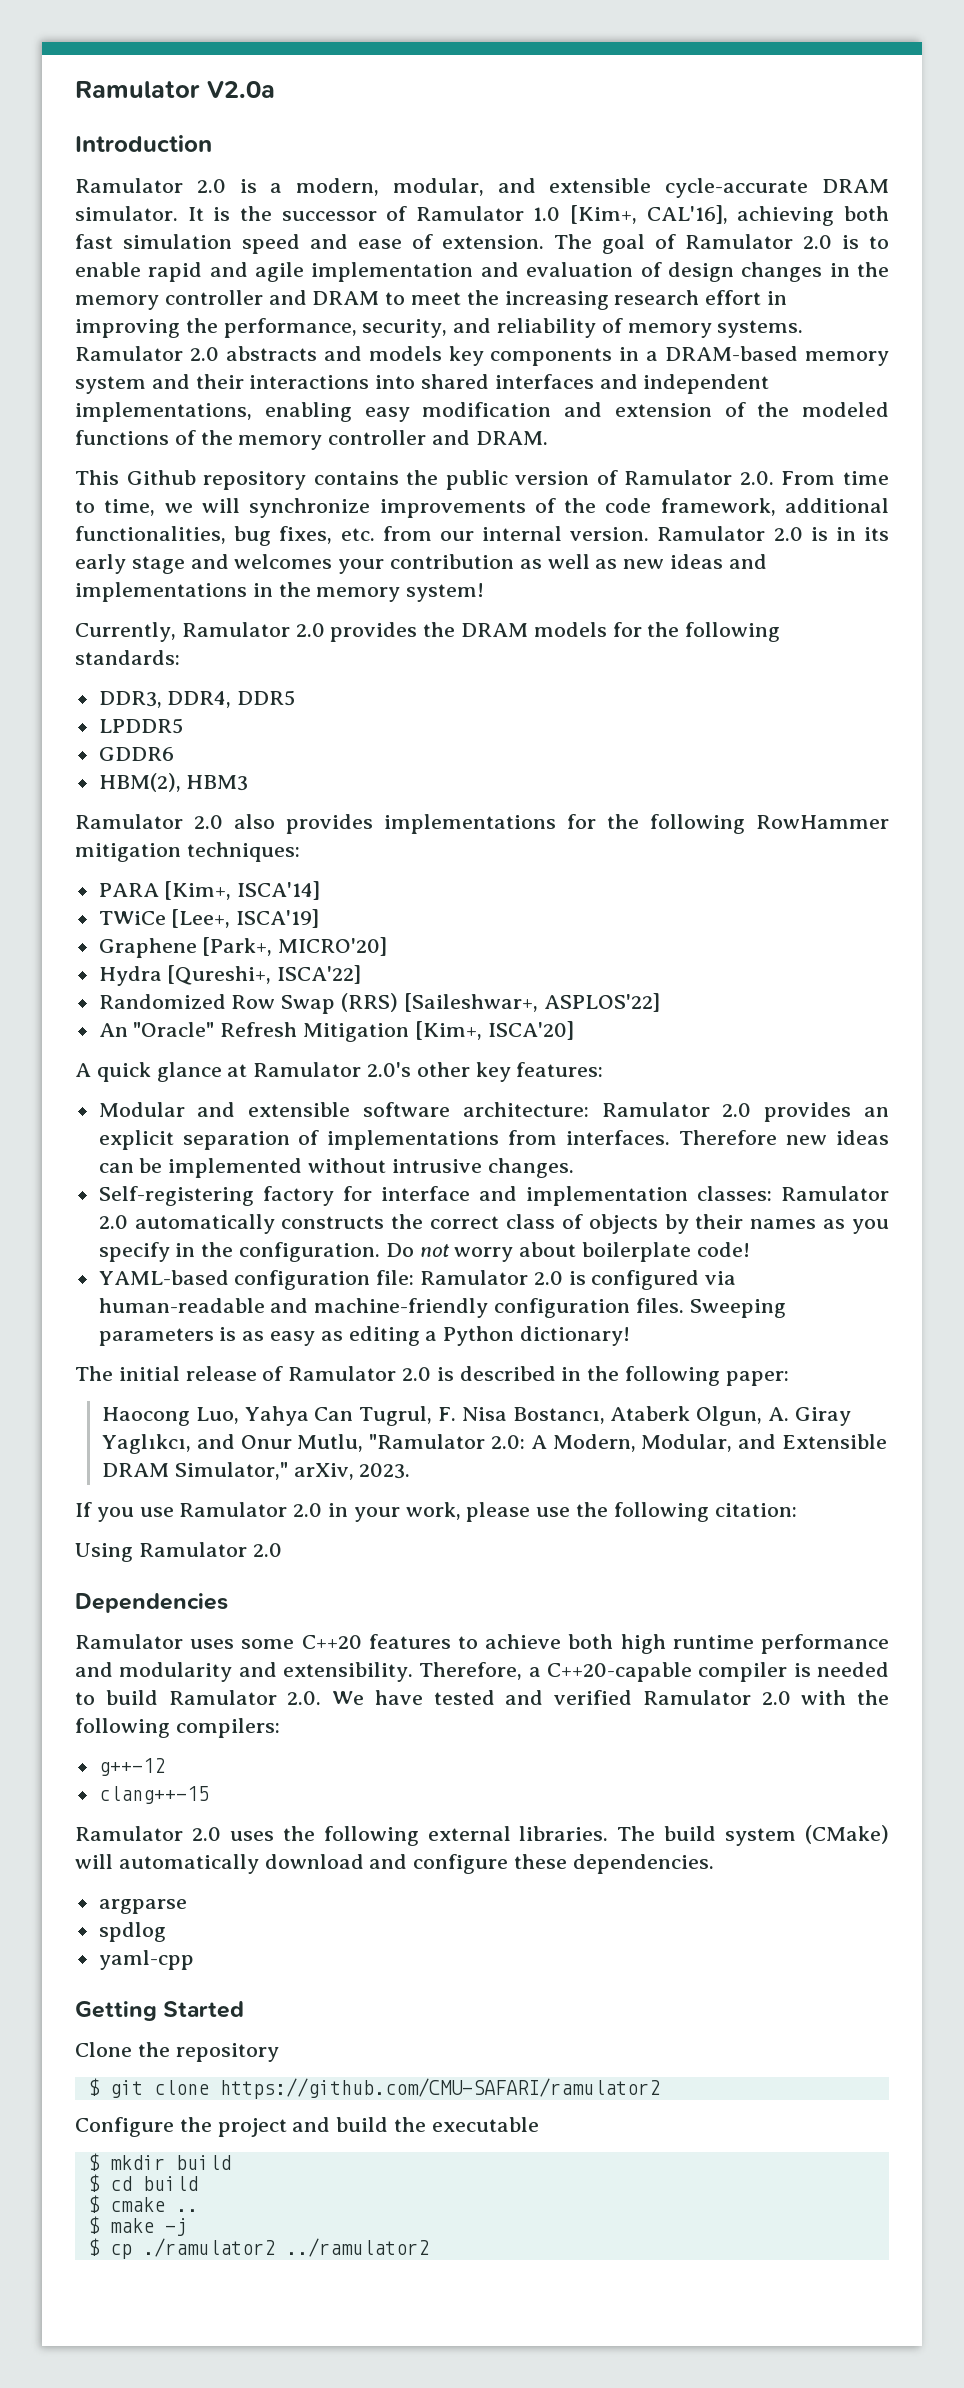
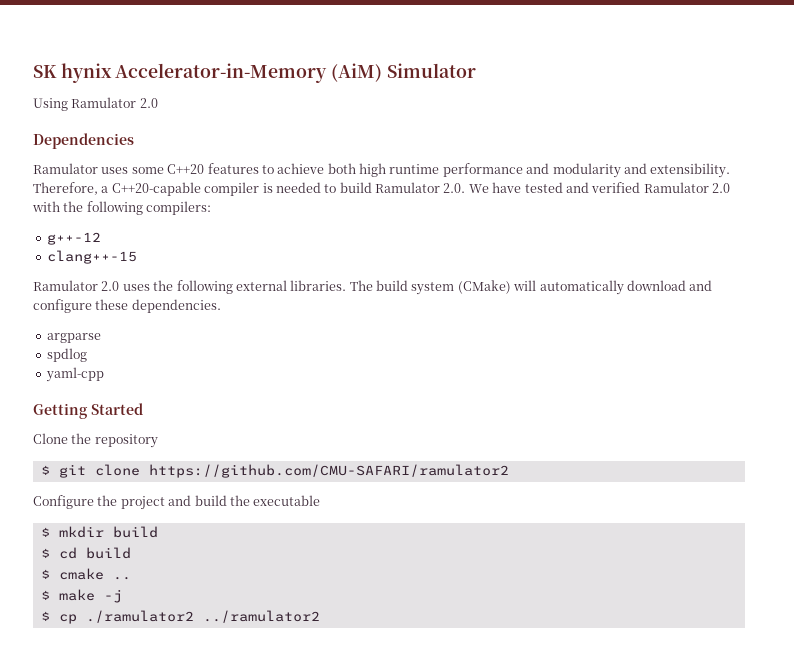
[75,81,275,98] [75,135,212,152] [75,178,889,198] [75,205,889,226] [75,234,889,254] [75,262,890,282] [75,290,788,310] [75,318,804,338] [75,346,889,366] [75,374,770,394] [75,402,889,422] [75,430,548,450] [75,470,889,490] [75,498,889,518] [75,526,889,546] [75,554,767,574] [75,582,485,602] [75,622,781,642] [75,650,180,665] [98,690,296,708] [98,718,183,734] [98,747,174,761] [98,773,249,792] [75,814,889,834] [75,842,300,862] [98,881,321,900] [98,909,320,928] [98,937,388,958] [98,965,362,986] [98,993,660,1014] [98,1021,574,1042] [75,1062,604,1082] [98,1102,890,1122] [98,1130,890,1150] [98,1158,574,1178] [98,1186,889,1206] [98,1214,889,1234] [98,1242,750,1262] [98,1270,737,1290] [98,1298,786,1318] [98,1326,631,1346] [75,1366,789,1386] [101,1406,851,1426] [101,1434,888,1454] [101,1462,411,1480] [75,1502,797,1522] Ramulator V2.0a // Introduction // Ramulator 2.0 is a modern, modular, and extensible cycle-accurate DRAM simulator. It is the successor of Ramulator 1.0 [Kim+, CAL'16], achieving both fast simulation speed and ease of extension. The goal of Ramulator 2.0 is to enable rapid and agile implementation and evaluation of design changes in the memory controller and DRAM to meet the increasing research effort in improving the performance, security, and reliability of memory systems. Ramulator 2.0 abstracts and models key components in a DRAM-based memory system and their interactions into shared interfaces and independent implementations, enabling easy modification and extension of the modeled functions of the memory controller and DRAM. // This Github repository contains the public version of Ramulator 2.0. From time to time, we will synchronize improvements of the code framework, additional functionalities, bug fixes, etc. from our internal version. Ramulator 2.0 is in its early stage and welcomes your contribution as well as new ideas and implementations in the memory system! // Currently, Ramulator 2.0 provides the DRAM models for the following standards: // DDR3, DDR4, DDR5 // LPDDR5 // GDDR6 // HBM(2), HBM3 // Ramulator 2.0 also provides implementations for the following RowHammer mitigation techniques: // PARA [Kim+, ISCA'14] // TWiCe [Lee+, ISCA'19] // Graphene [Park+, MICRO'20] // Hydra [Qureshi+, ISCA'22] // Randomized Row Swap (RRS) [Saileshwar+, ASPLOS'22] // An "Oracle" Refresh Mitigation [Kim+, ISCA'20] // A quick glance at Ramulator 2.0's other key features: // Modular and extensible software architecture: Ramulator 2.0 provides an explicit separation of implementations from interfaces. Therefore new ideas can be implemented without intrusive changes. // Self-registering factory for interface and implementation classes: Ramulator 2.0 automatically constructs the correct class of objects by their names as you specify in the configuration. Do not worry about boilerplate code! // YAML-based configuration file: Ramulator 2.0 is configured via human-readable and machine-friendly configuration files. Sweeping parameters is as easy as editing a Python dictionary! // The initial release of Ramulator 2.0 is described in the following paper: // Haocong Luo, Yahya Can Tugrul, F. Nisa Bostancı, Ataberk Olgun, A. Giray Yaglıkcı, and Onur Mutlu, "Ramulator 2.0: A Modern, Modular, and Extensible DRAM Simulator," arXiv, 2023. // If you use Ramulator 2.0 in your work, please use the following citation: -> [33,63,476,83] SK hynix Accelerator-in-Memory (AiM) Simulator

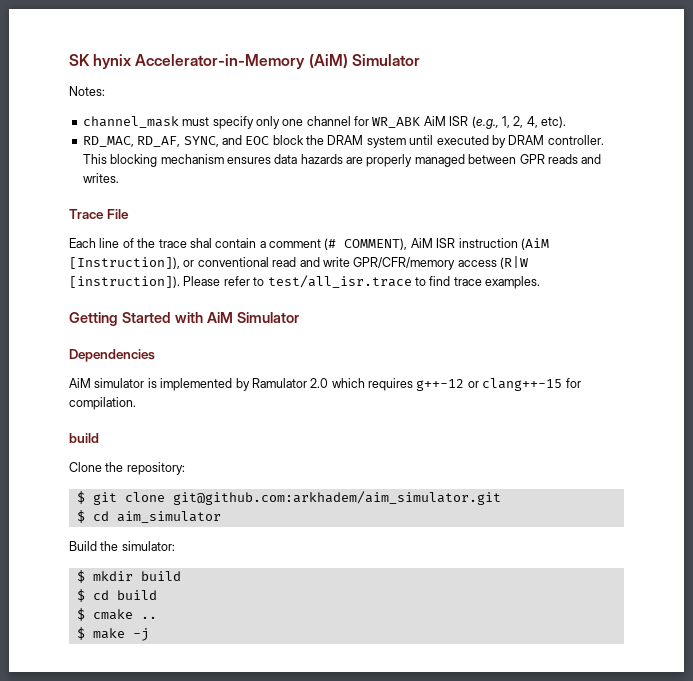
[33,97,158,111] [33,133,134,149] [33,163,731,178] [33,182,730,196] [32,201,212,215] [46,232,101,245] [46,250,137,264] [33,280,713,295] [33,299,221,313] [46,333,101,343] [46,348,87,362] [45,367,104,382] [33,403,143,419] Using Ramulator 2.0 // Dependencies // Ramulator uses some C++20 features to achieve both high runtime performance and modularity and extensibility. Therefore, a C++20-capable compiler is needed to build Ramulator 2.0. We have tested and verified Ramulator 2.0 with the following compilers: // g++-12 // clang++-15 // Ramulator 2.0 uses the following external libraries. The build system (CMake) will automatically download and configure these dependencies. // argparse // spdlog // yaml-cpp // Getting Started -> [69,86,105,96] [82,116,566,129] [82,135,604,148] [82,154,602,167] [82,173,119,183] [69,209,129,219] [69,238,549,250] [69,256,528,270] [69,275,540,289] [69,312,299,326] [69,349,155,362] [69,378,581,391] [69,397,136,410] [69,433,99,443] Notes: // channel_mask must specify only one channel for WR_ABK AiM ISR (e.g., 1, 2, 4, etc). // RD_MAC, RD_AF, SYNC, and EOC block the DRAM system until executed by DRAM controller. This blocking mechanism ensures data hazards are properly managed between GPR reads and writes. // Trace File // Each line of the trace shal contain a comment (# COMMENT), AiM ISR instruction (AiM [Instruction]), or conventional read and write GPR/CFR/memory access (R|W [instruction]). Please refer to test/all_isr.trace to find trace examples. // Getting Started with AiM Simulator // Dependencies // AiM simulator is implemented by Ramulator 2.0 which requires g++-12 or clang++-15 for compilation. // build
[94,434,158,448] repository -> [126,462,185,475] repository:
[148,464,509,478] [33,495,321,510] https://github.com/CMU-SAFARI/ramulator2 // Configure the project and build the executable -> [172,491,501,505] [76,510,221,523] [69,541,175,551] git@github.com:arkhadem/aim_simulator.git // $ cd aim_simulator // Build the simulator:
[40,610,320,624] // $ cp ./ramulator2 ../ramulator2 -> (149, 634) none

